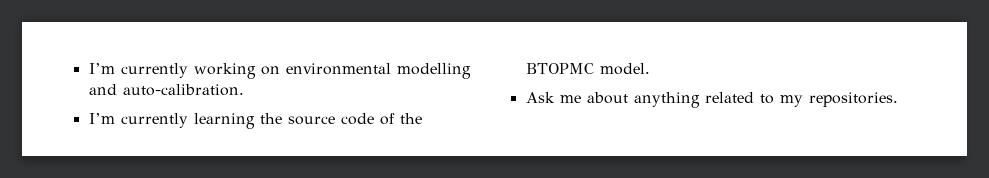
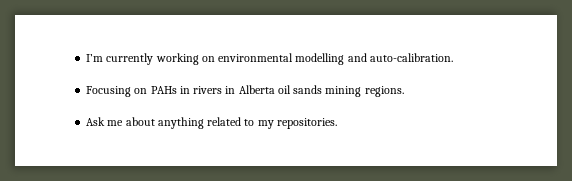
[88,113,422,129] [525,63,650,75] I’m currently learning the source code of the BTOPMC model. -> [86,85,404,97] Focusing on PAHs in rivers in Alberta oil sands mining regions.

